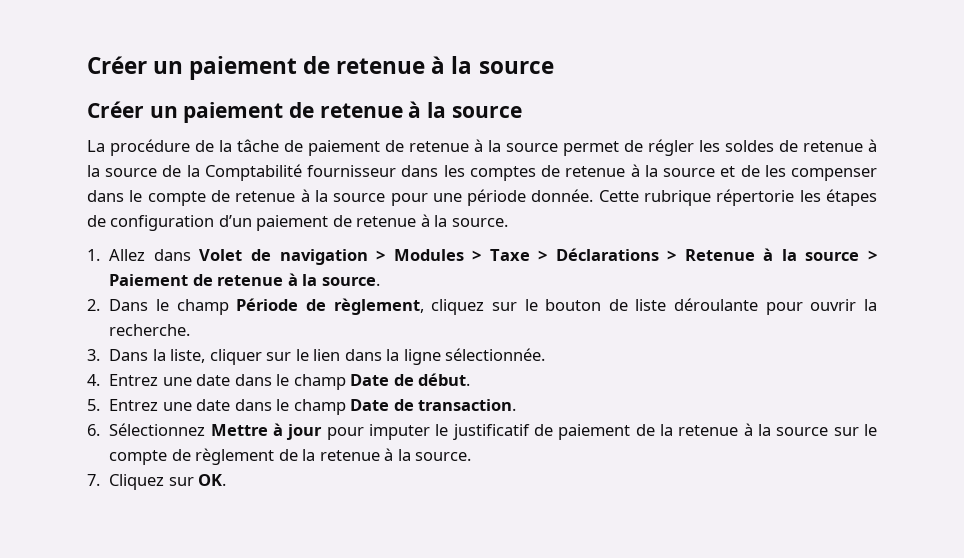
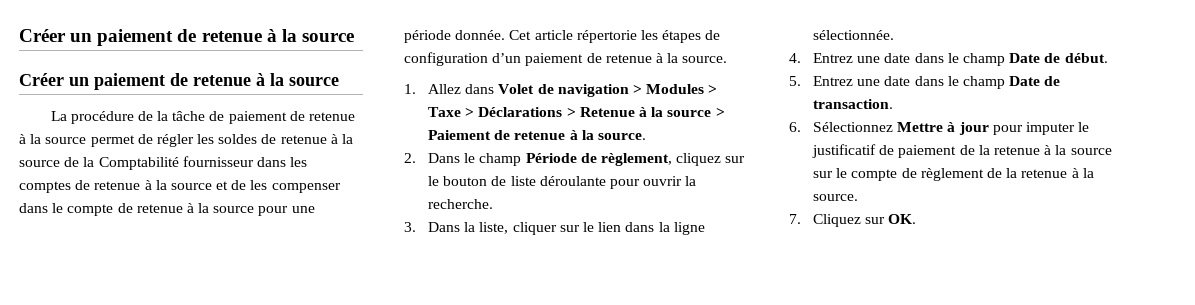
[598,190,712,206] Cette rubrique -> [509,30,573,40] Cet article

